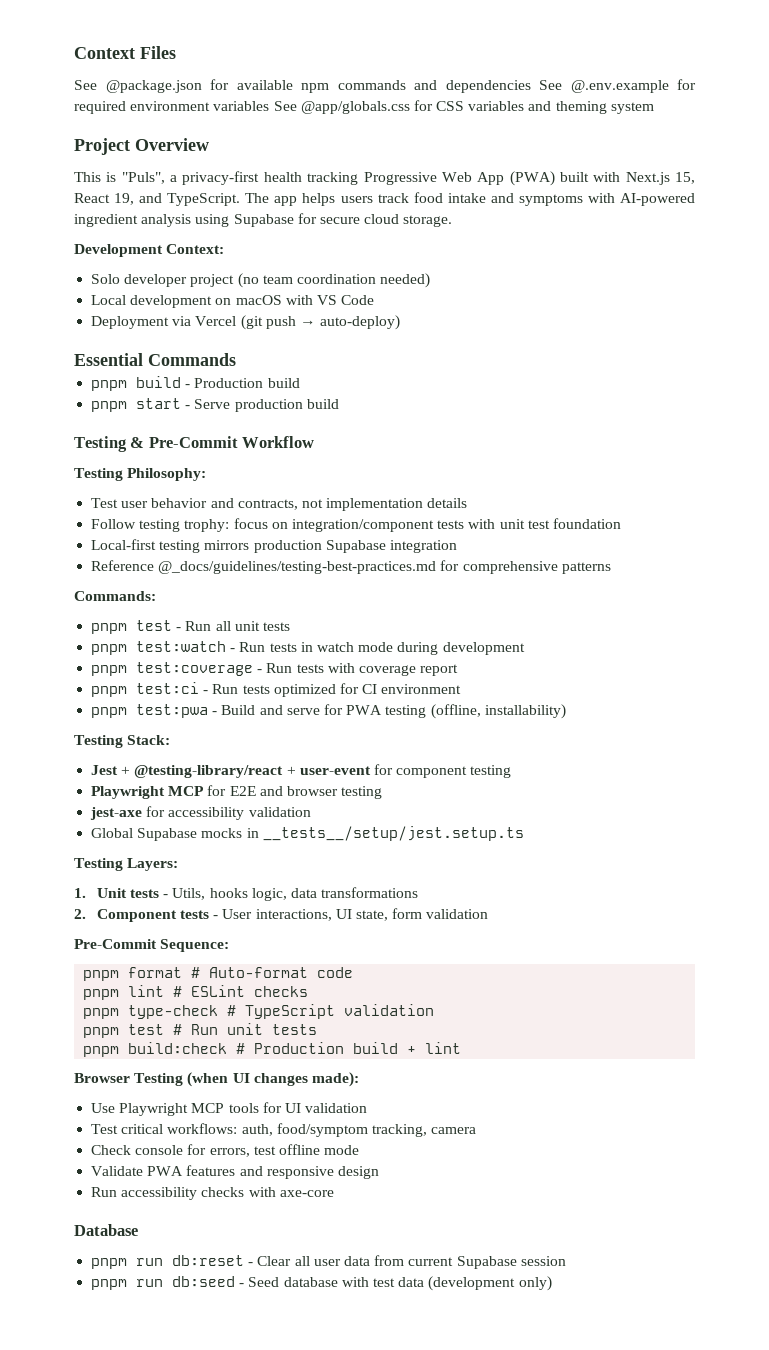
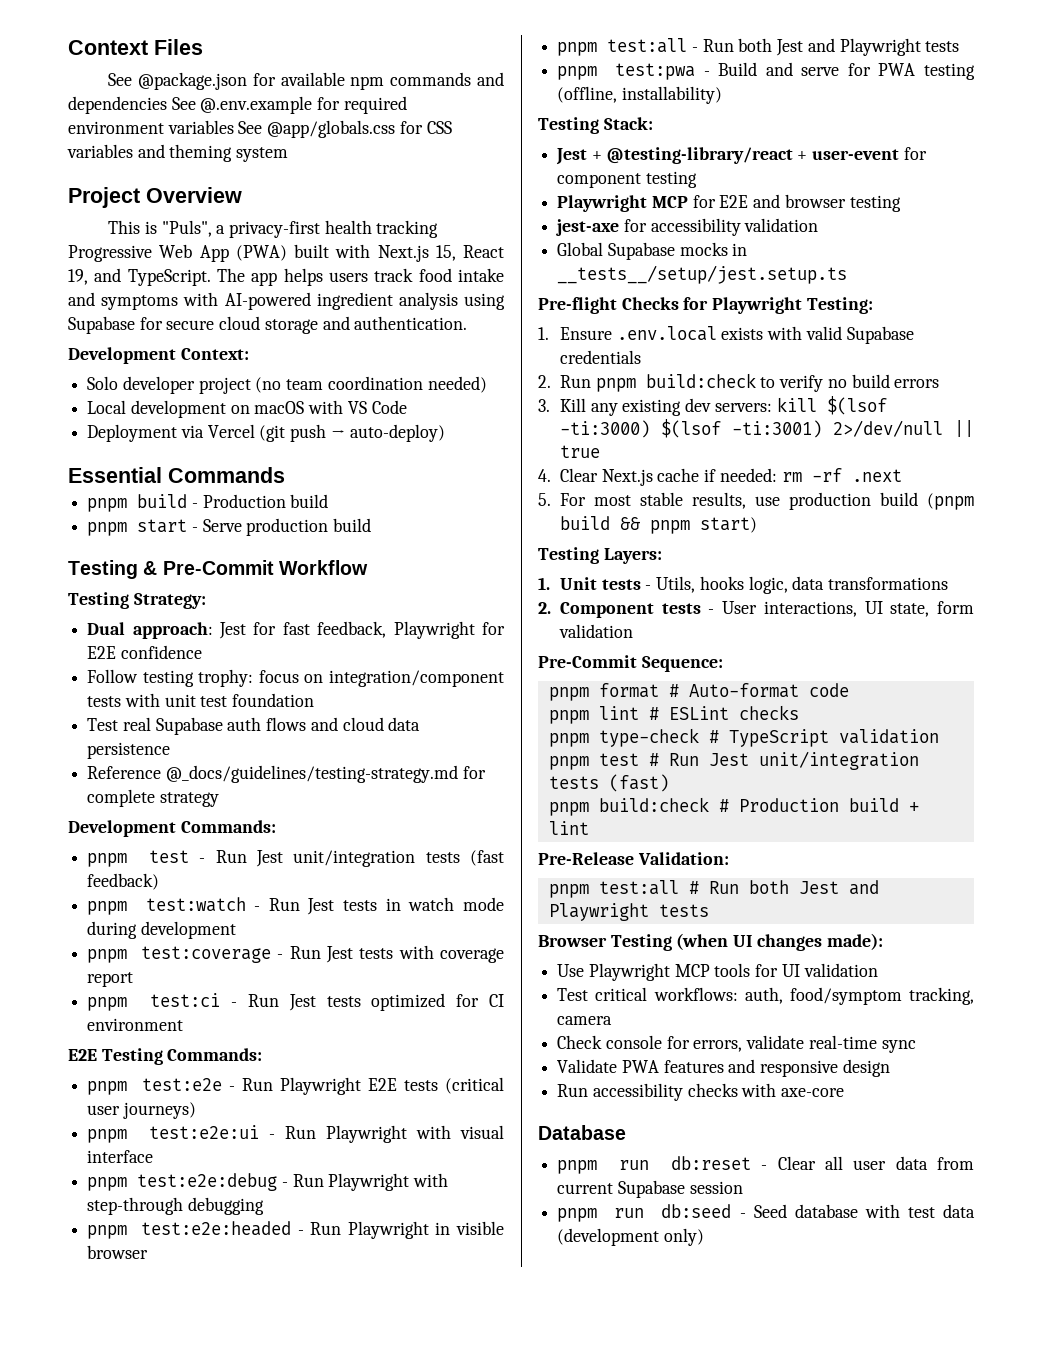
[403,215,453,227] storage. -> [264,316,468,334] storage and authentication.
[127,468,207,481] [91,498,468,511] Philosophy: // Test user behavior and contracts, not implementation details -> [133,593,206,609] [87,621,505,639] [87,645,202,659] Strategy: // Dual approach: Jest for fast feedback, Playwright for E2E confidence
[91,539,457,553] [91,560,611,574] Local-first testing mirrors production Supabase integration // Reference @_docs/guidelines/testing-best-practices.md for comprehensive patterns // -> [87,717,421,735] [87,742,171,759] [87,765,486,783] [87,789,219,807] [68,820,176,837] Test real Supabase auth flows and cloud data persistence // Reference @_docs/guidelines/testing-strategy.md for complete strategy // Development
[215,621,290,631] all unit tests -> [256,850,504,867] [87,873,160,890] Jest unit/integration tests (fast feedback)
(266, 647) none -> [307,898,335,915] Jest
(293, 668) none -> [325,946,353,963] Jest
(239, 689) none -> [288,994,316,1011] Jest
(462, 689) none -> [68,1048,263,1065] [87,1077,505,1095] [87,1102,196,1119] [87,1125,504,1143] [87,1150,154,1163] [87,1173,449,1191] [87,1197,264,1215] [87,1221,504,1239] [87,1245,149,1259] [557,38,960,56] // E2E Testing Commands: // pnpm test:e2e - Run Playwright E2E tests (critical user journeys) // pnpm test:e2e:ui - Run Playwright with visual interface // pnpm test:e2e:debug - Run Playwright with step-through debugging // pnpm test:e2e:headed - Run Playwright in visible browser // pnpm test:all - Run both Jest and Playwright tests
(524, 833) none -> [538,297,873,314] [538,326,914,344] [560,350,642,364] [538,373,940,392] [538,396,887,416] [560,419,974,438] [560,445,601,458] [538,468,902,486] [538,492,974,510] [560,516,758,534] // Pre-flight Checks for Playwright Testing: // 1. Ensure .env.local exists with valid Supabase credentials // 2. Run pnpm build:check to verify no build errors // 3. Kill any existing dev servers: kill $(lsof -ti:3000) $(lsof -ti:3001) 2>/dev/null || true // 4. Clear Next.js cache if needed: rm -rf .next // 5. For most stable results, use production build (pnpm build && pnpm start)
[227,1023,318,1035] unit tests -> [708,751,919,770] [548,774,669,792] Jest unit/integration tests (fast)
(462, 1048) none -> [538,852,729,865] [548,880,879,898] [548,903,709,921] // Pre-Release Validation: // pnpm test:all # Run both Jest and Playwright tests
[253,1144,360,1155] test offline mode -> [746,1035,916,1053] validate real-time sync

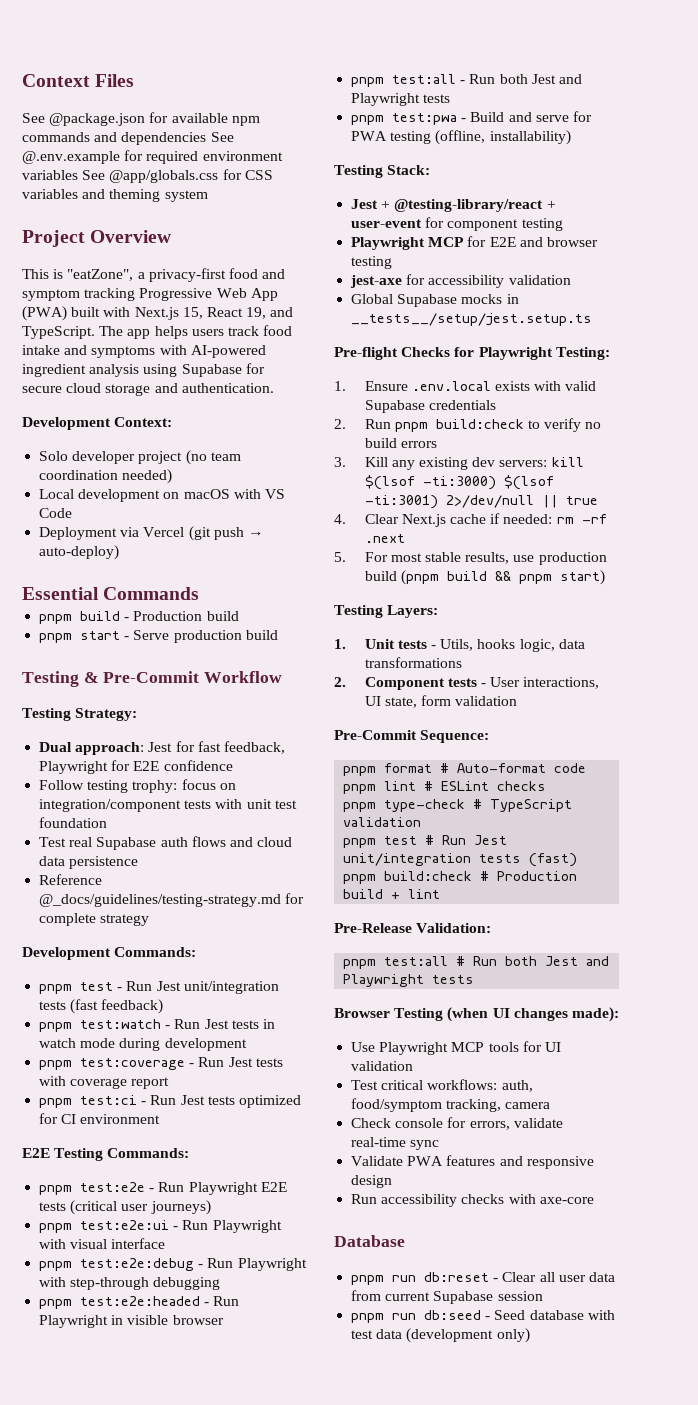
[161,220,212,237] "Puls", -> [67,269,134,281] "eatZone",
[324,220,372,234] health -> [228,268,286,279] [22,289,80,301] food and symptom

